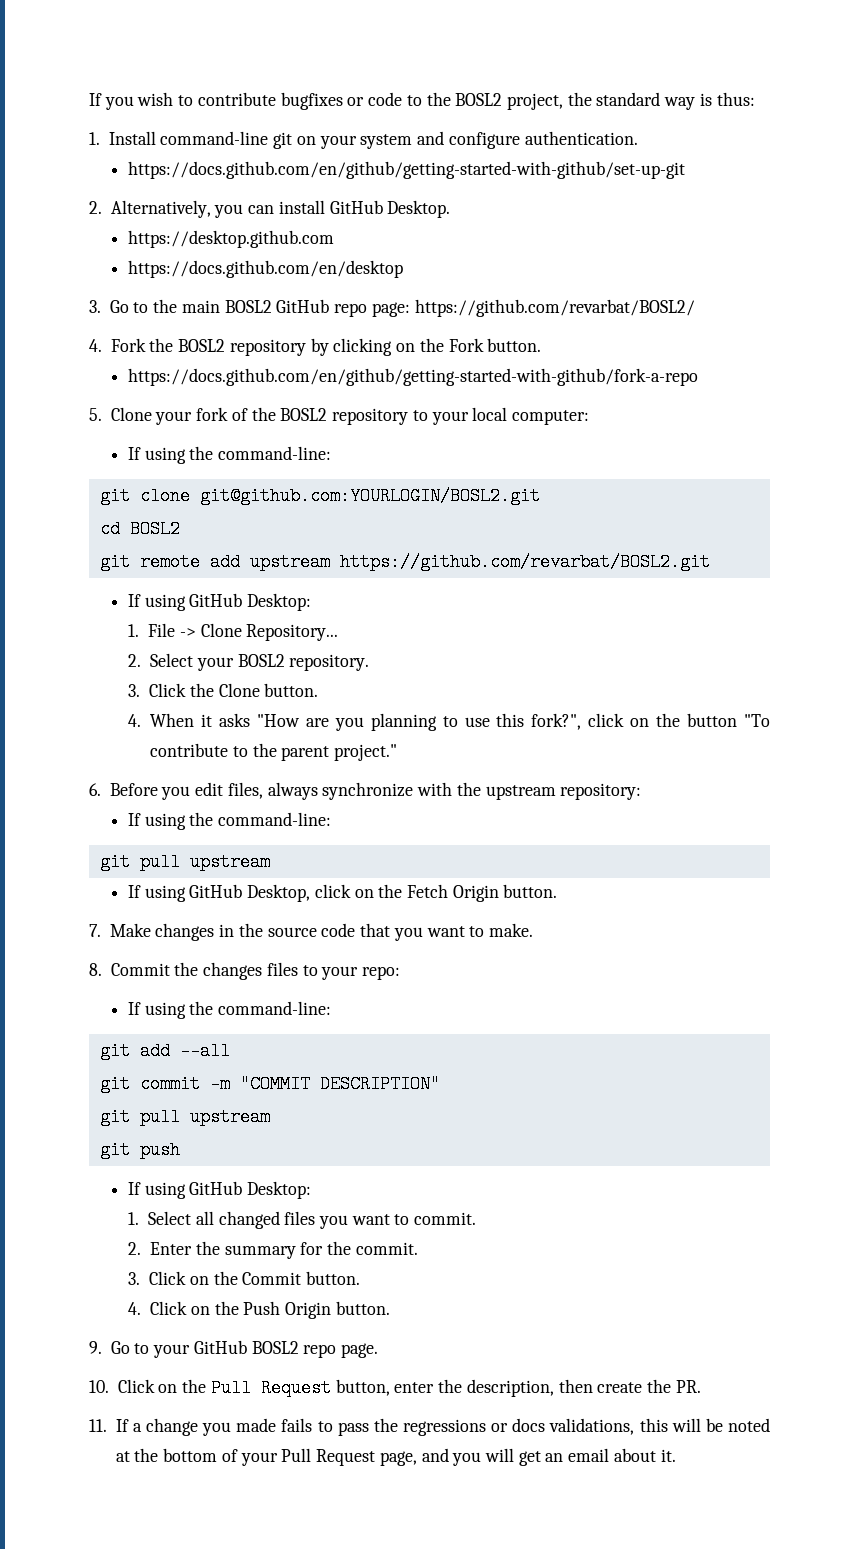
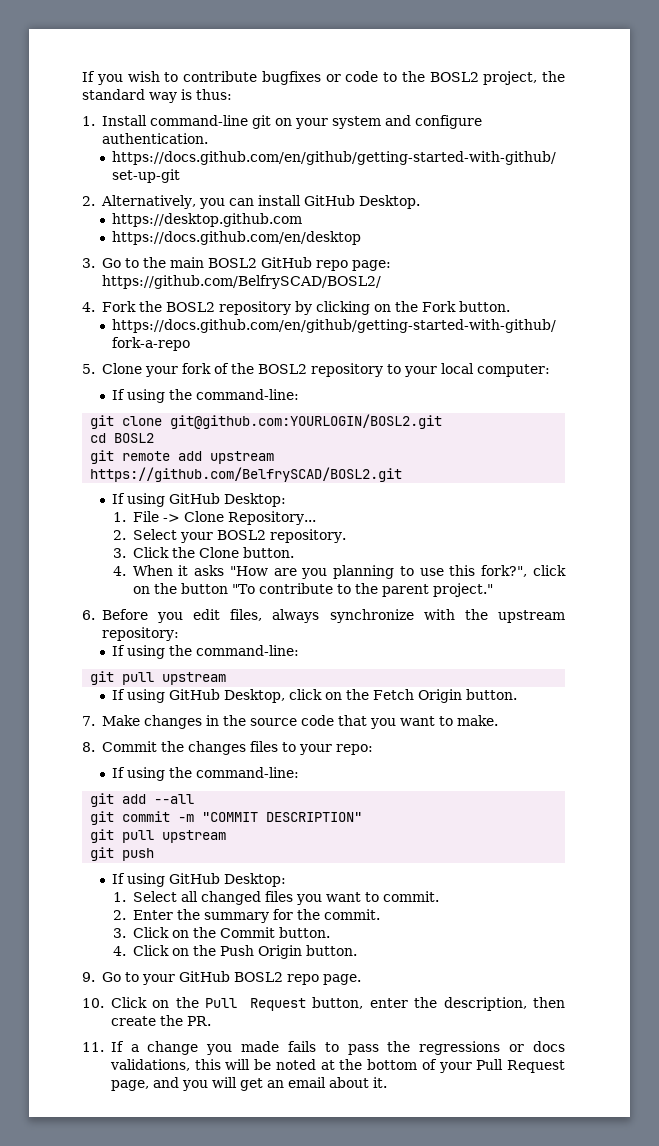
[414,299,695,317] https://github.com/revarbat/BOSL2/ -> [101,275,381,289] https://github.com/BelfrySCAD/BOSL2/
[339,553,710,571] https://github.com/revarbat/BOSL2.git -> [90,467,403,482] https://github.com/BelfrySCAD/BOSL2.git

